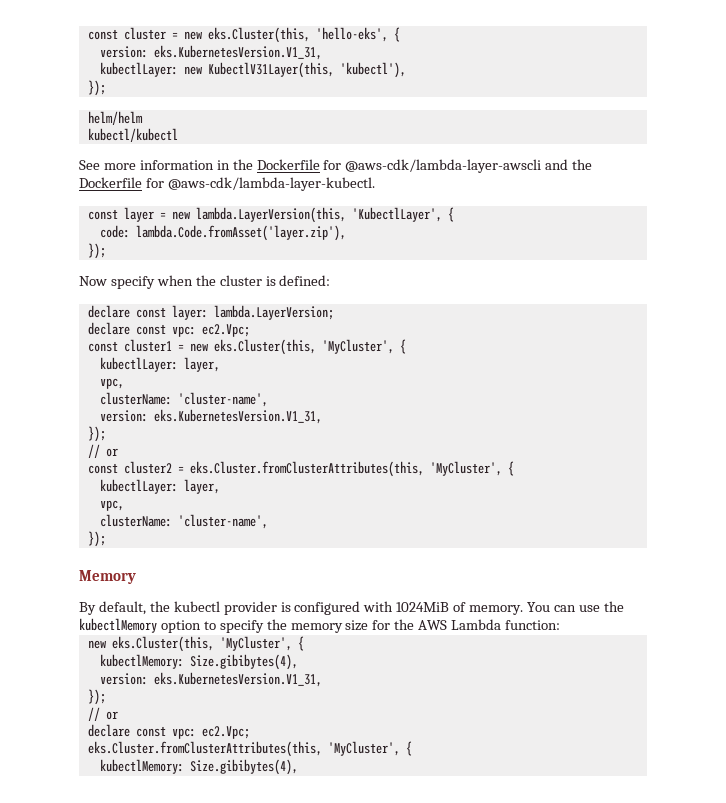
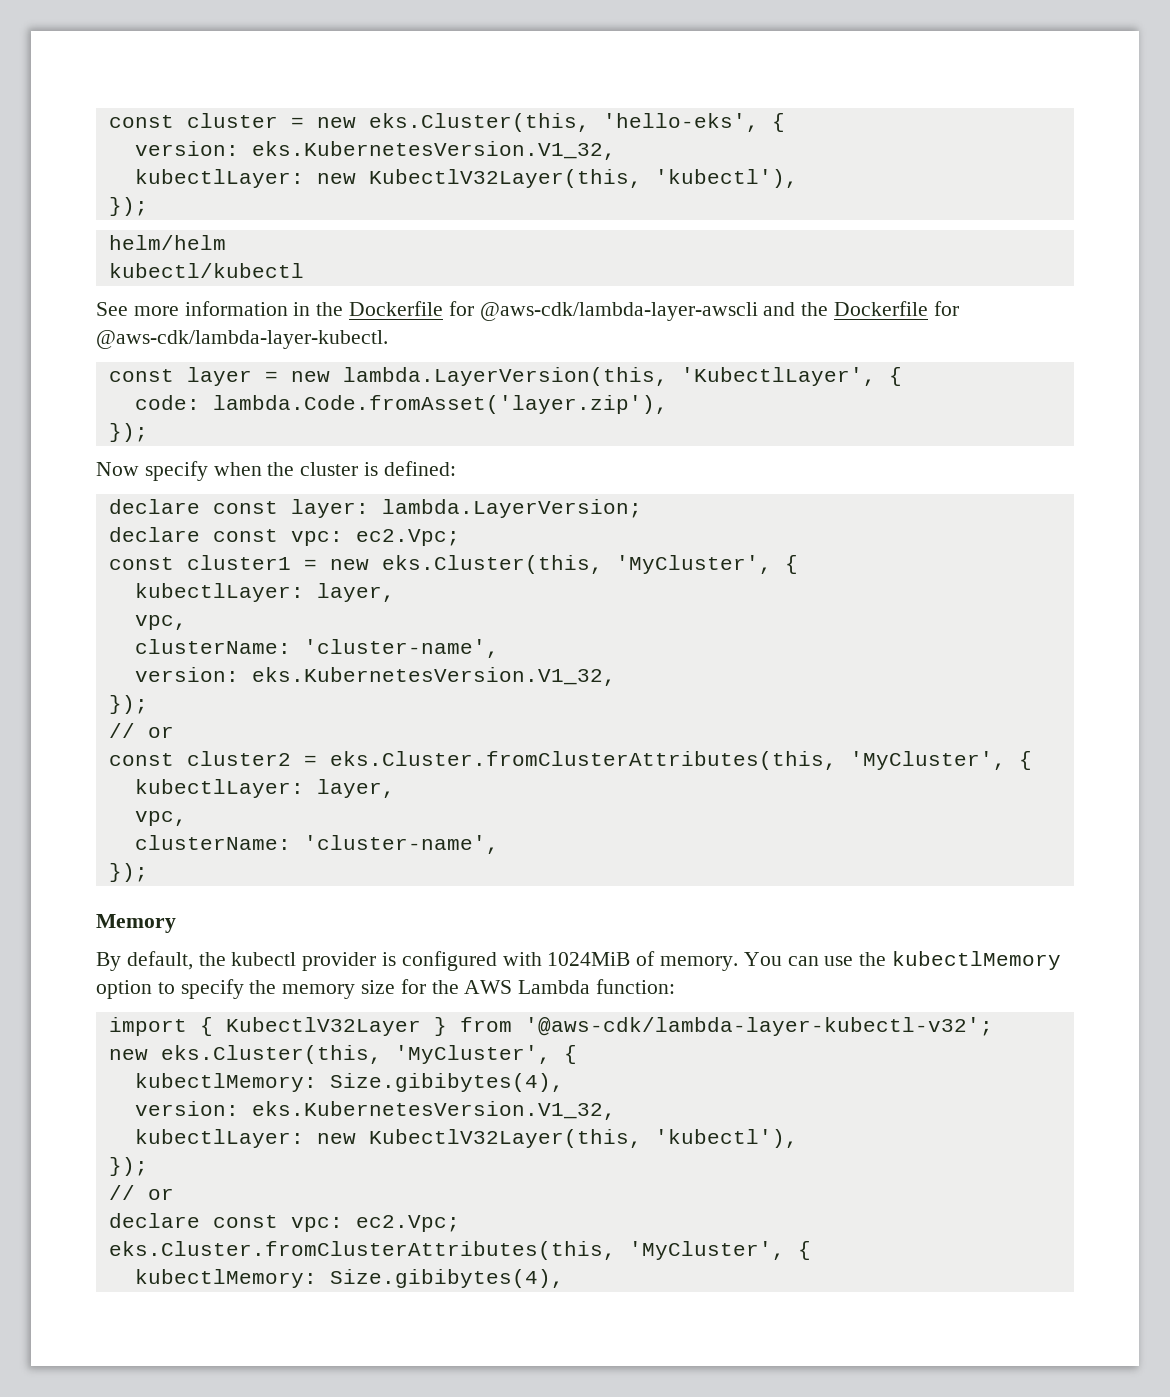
[153,45,322,60] [99,62,334,78] eks.KubernetesVersion.V1_31, // kubectlLayer: new KubectlV31Layer(this, -> [251,141,616,160] [134,169,642,188] eks.KubernetesVersion.V1_32, // kubectlLayer: new KubectlV32Layer(this,
[153,409,322,424] eks.KubernetesVersion.V1_31, -> [251,667,616,686] eks.KubernetesVersion.V1_32,
(561, 625) none -> [108,1017,993,1036] // import { KubectlV32Layer } from '@aws-cdk/lambda-layer-kubectl-v32';
[153,672,322,687] eks.KubernetesVersion.V1_31, -> [251,1101,616,1120] [134,1129,798,1148] eks.KubernetesVersion.V1_32, // kubectlLayer: new KubectlV32Layer(this, 'kubectl'),

